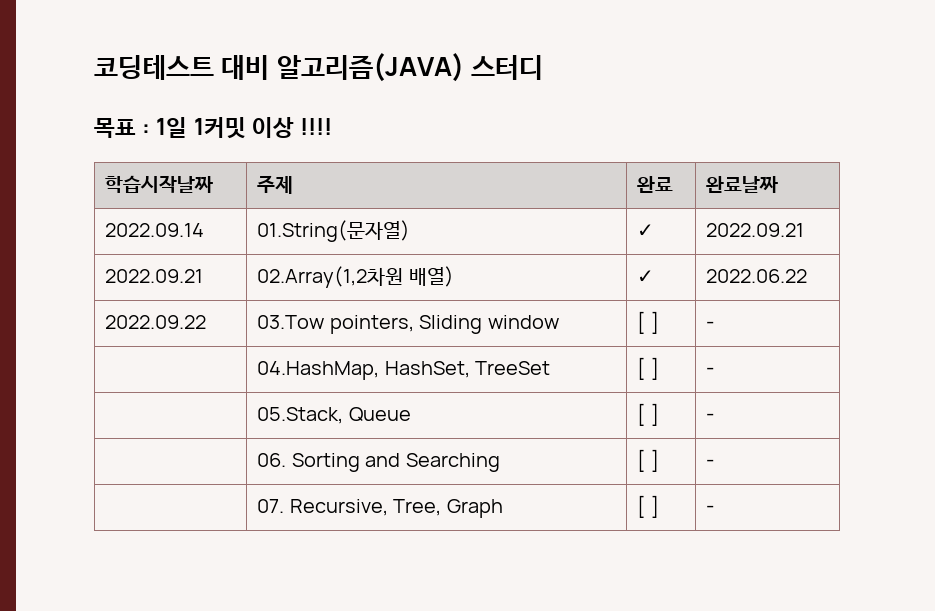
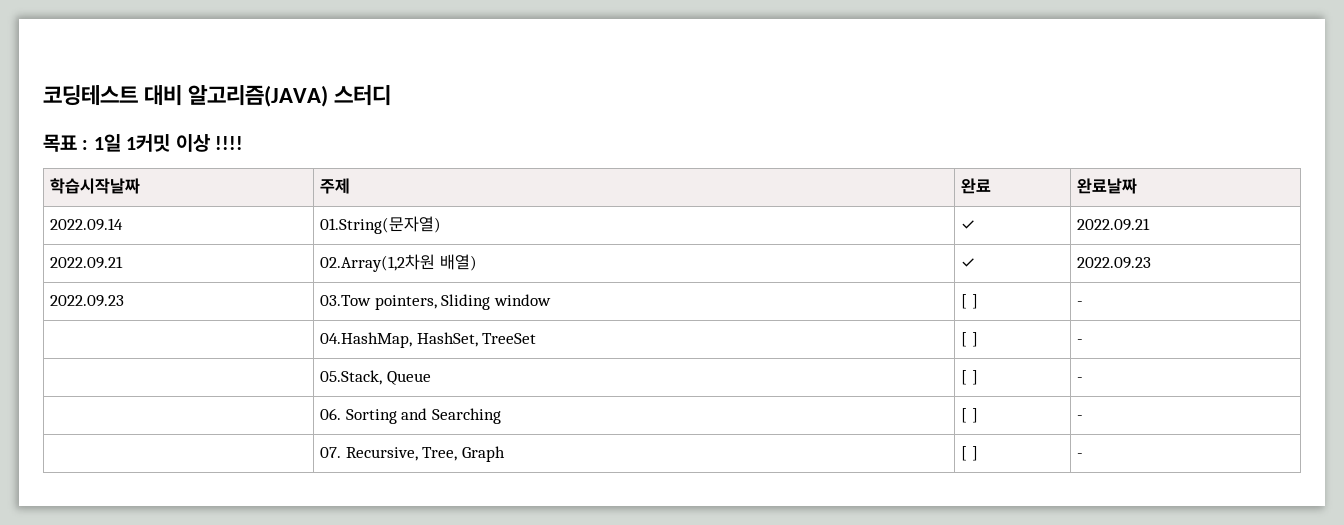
[706,269,808,283] [105,315,207,329] 2022.06.22 // 2022.09.22 -> [1077,257,1152,269] [50,295,125,307] 2022.09.23 // 2022.09.23

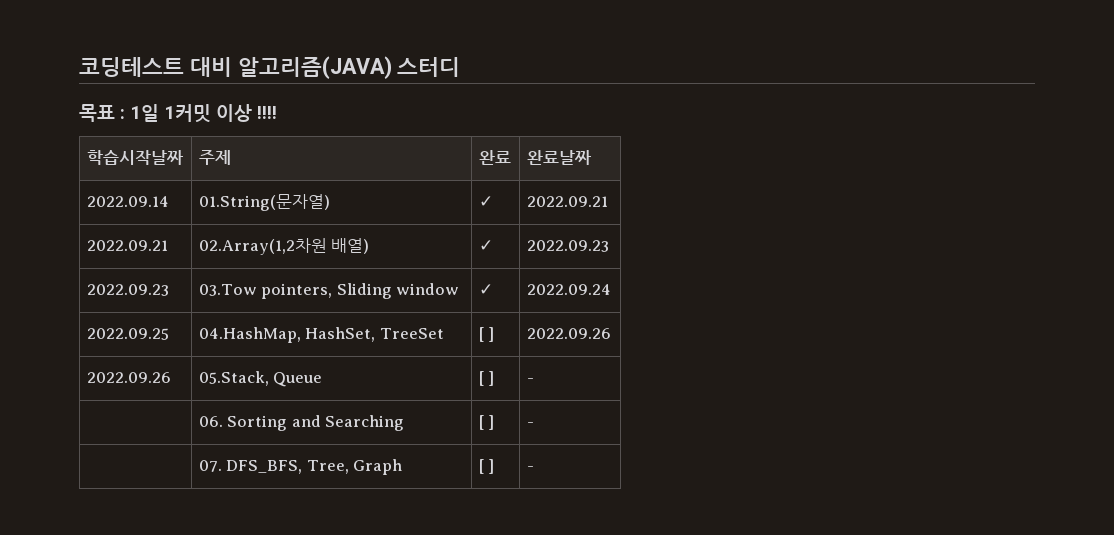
[961,294,978,309] [1077,301,1084,306] [ ] | - // -> [478,284,493,295] [526,284,611,295] [86,328,169,340] ✓ | 2022.09.24 // 2022.09.25
[1077,339,1084,344] - // -> [526,328,611,339] [86,372,171,383] 2022.09.26 // 2022.09.26
[345,447,418,461] Recursive, -> [226,460,303,474] DFS_BFS,

